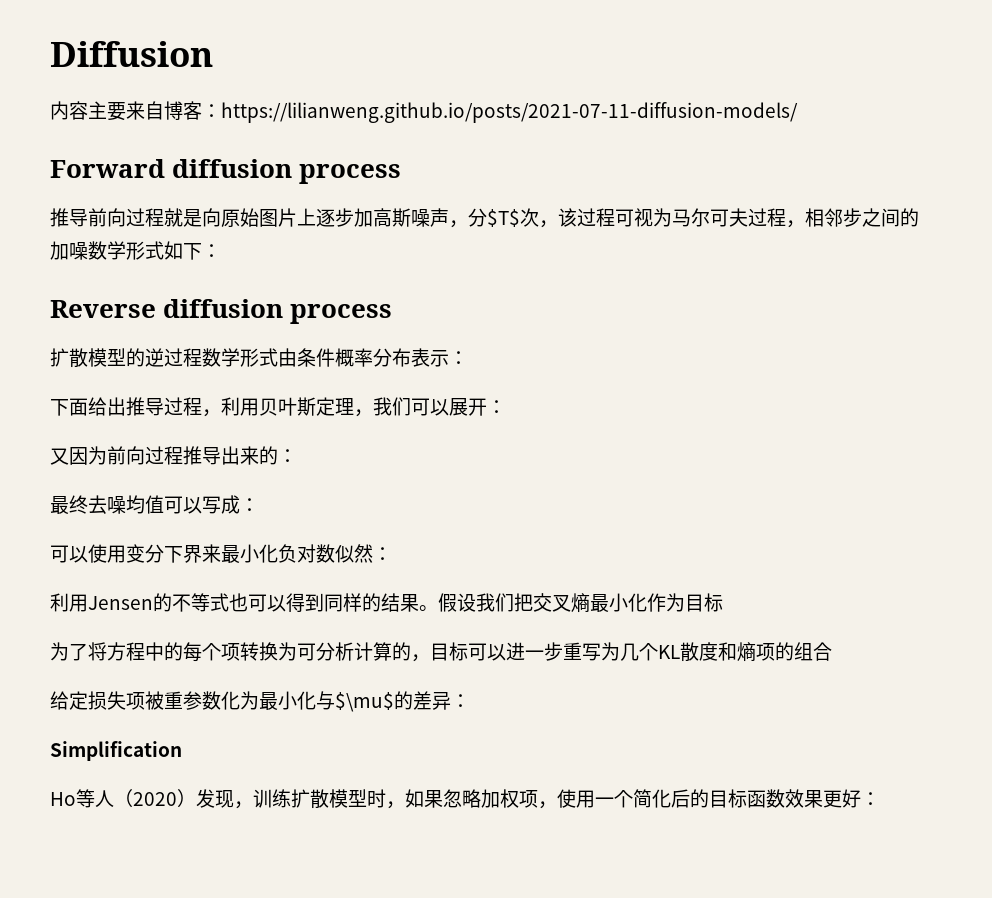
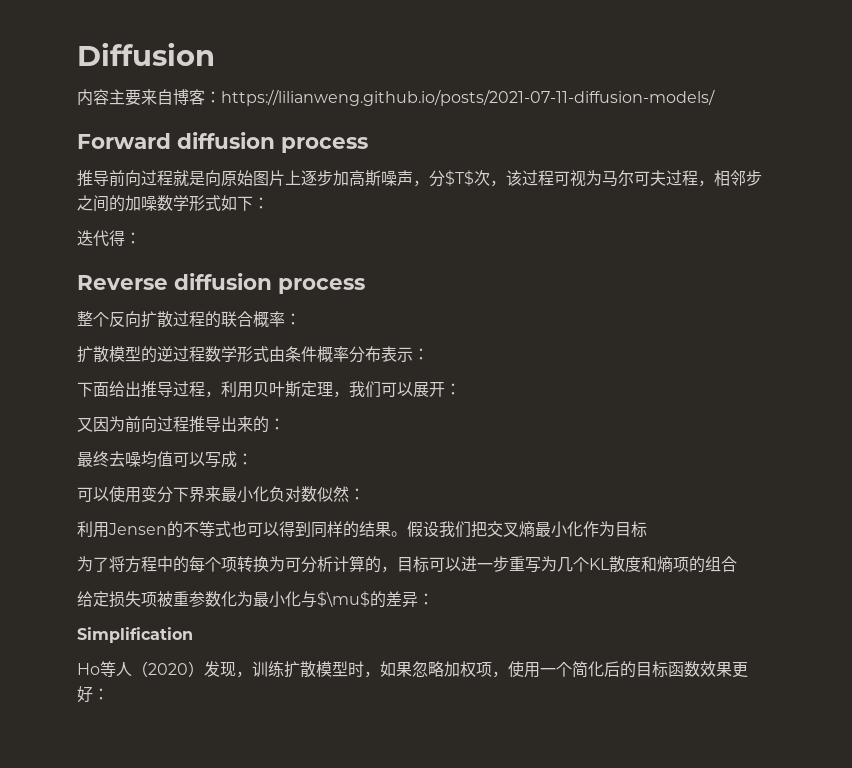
(221, 251) none -> [77,230,141,247] // 迭代得：
(393, 314) none -> [77,311,301,328] // 整个反向扩散过程的联合概率：

